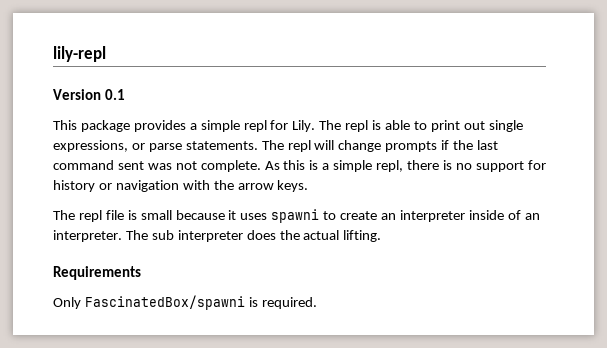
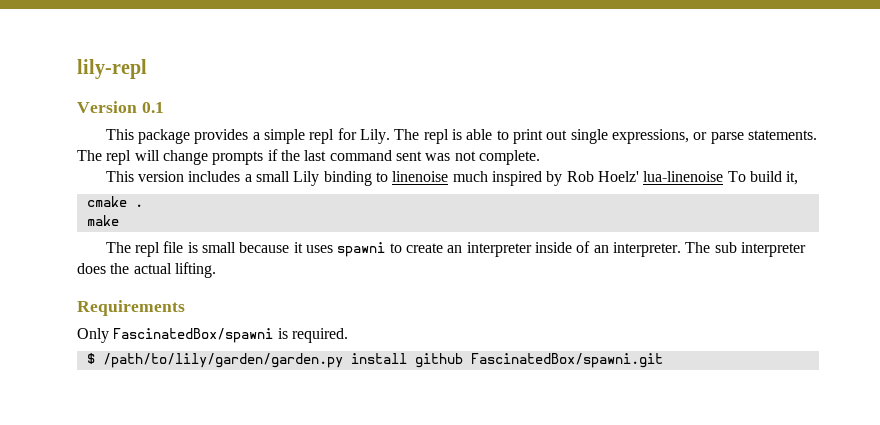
[264,160,546,172] [53,180,309,192] As this is a simple repl, there is no support for history or navigation with the arrow keys. -> [105,171,799,186] [86,196,143,207] [86,215,119,226] // This version includes a small Lily binding to linenoise much inspired by Rob Hoelz' lua-linenoise To build it, // cmake . // make
(317, 303) none -> [86,353,663,368] // $ /path/to/lily/garden/garden.py install github FascinatedBox/spawni.git

